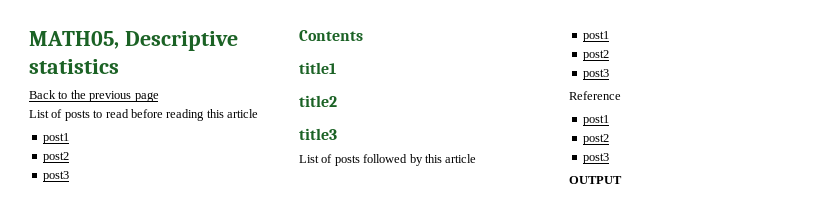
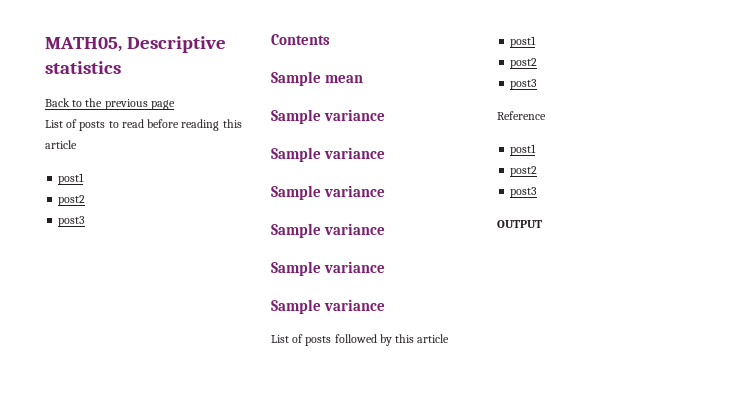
[299,62,336,74] [299,95,337,107] [299,128,337,140] title1 // title2 // title3 -> [271,71,364,86] [271,109,386,124] [271,147,386,162] [271,185,386,200] [271,223,386,238] [271,261,386,276] [271,299,386,314] Sample mean // Sample variance // Sample variance // Sample variance // Sample variance // Sample variance // Sample variance

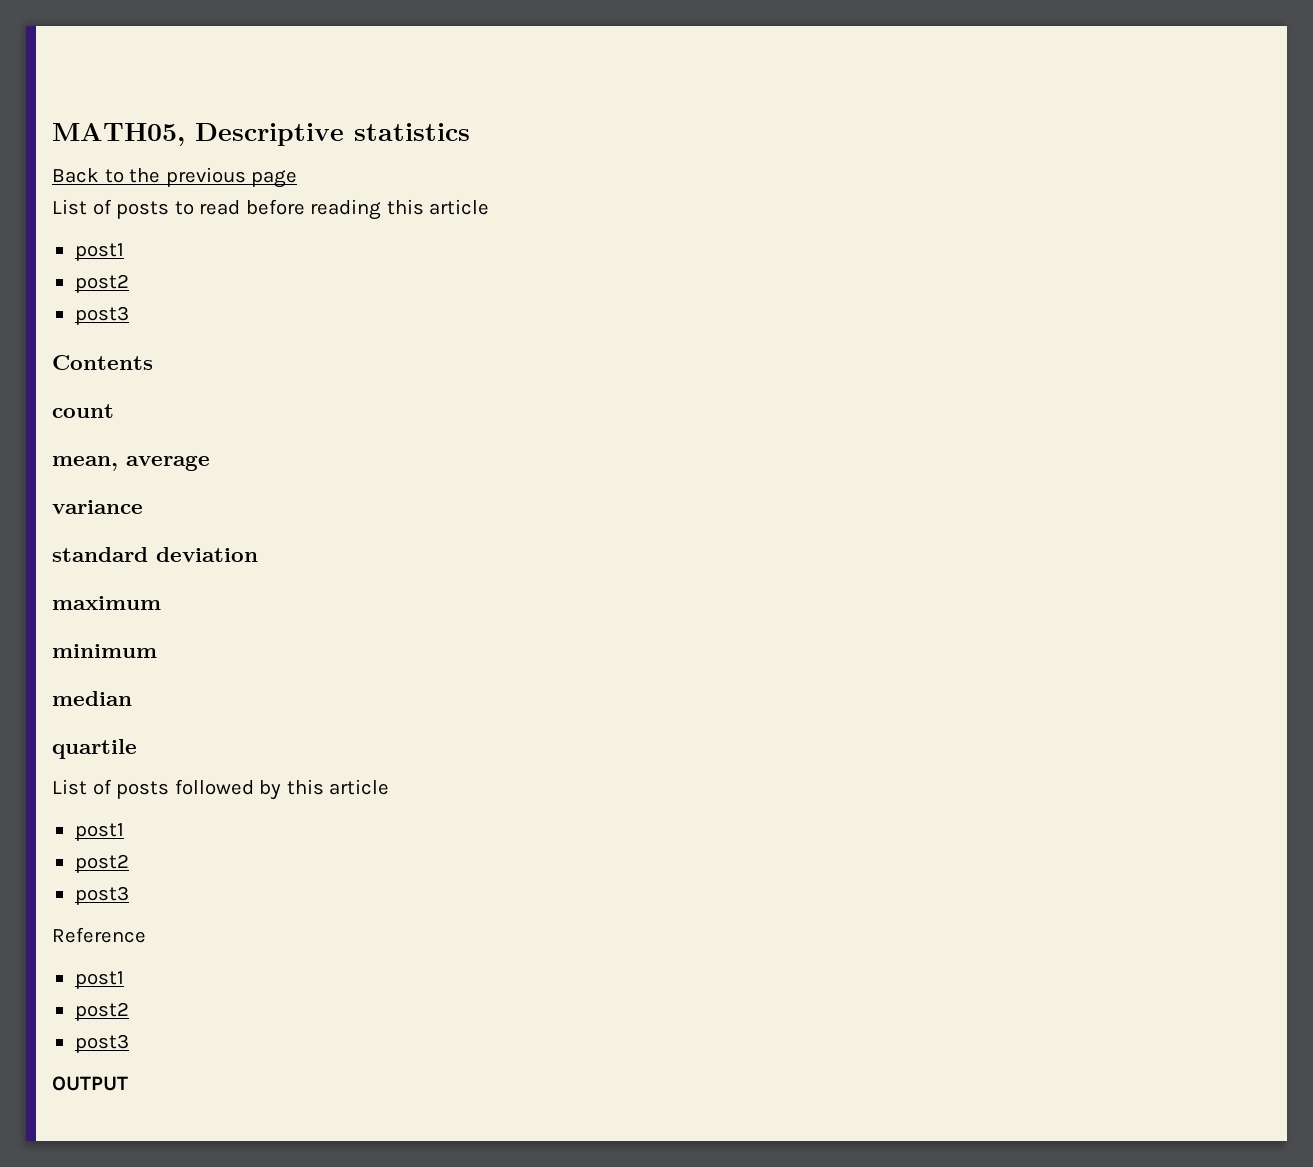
[271,71,364,86] [271,109,386,124] [271,147,386,162] [271,185,386,200] [271,223,386,238] [271,261,386,276] [271,299,386,314] Sample mean // Sample variance // Sample variance // Sample variance // Sample variance // Sample variance // Sample variance -> [52,404,114,418] [52,455,210,471] [52,500,143,514] [52,547,258,562] [52,596,161,610] [52,644,157,658] [52,691,132,706] [52,739,137,759] count // mean, average // variance // standard deviation // maximum // minimum // median // quartile

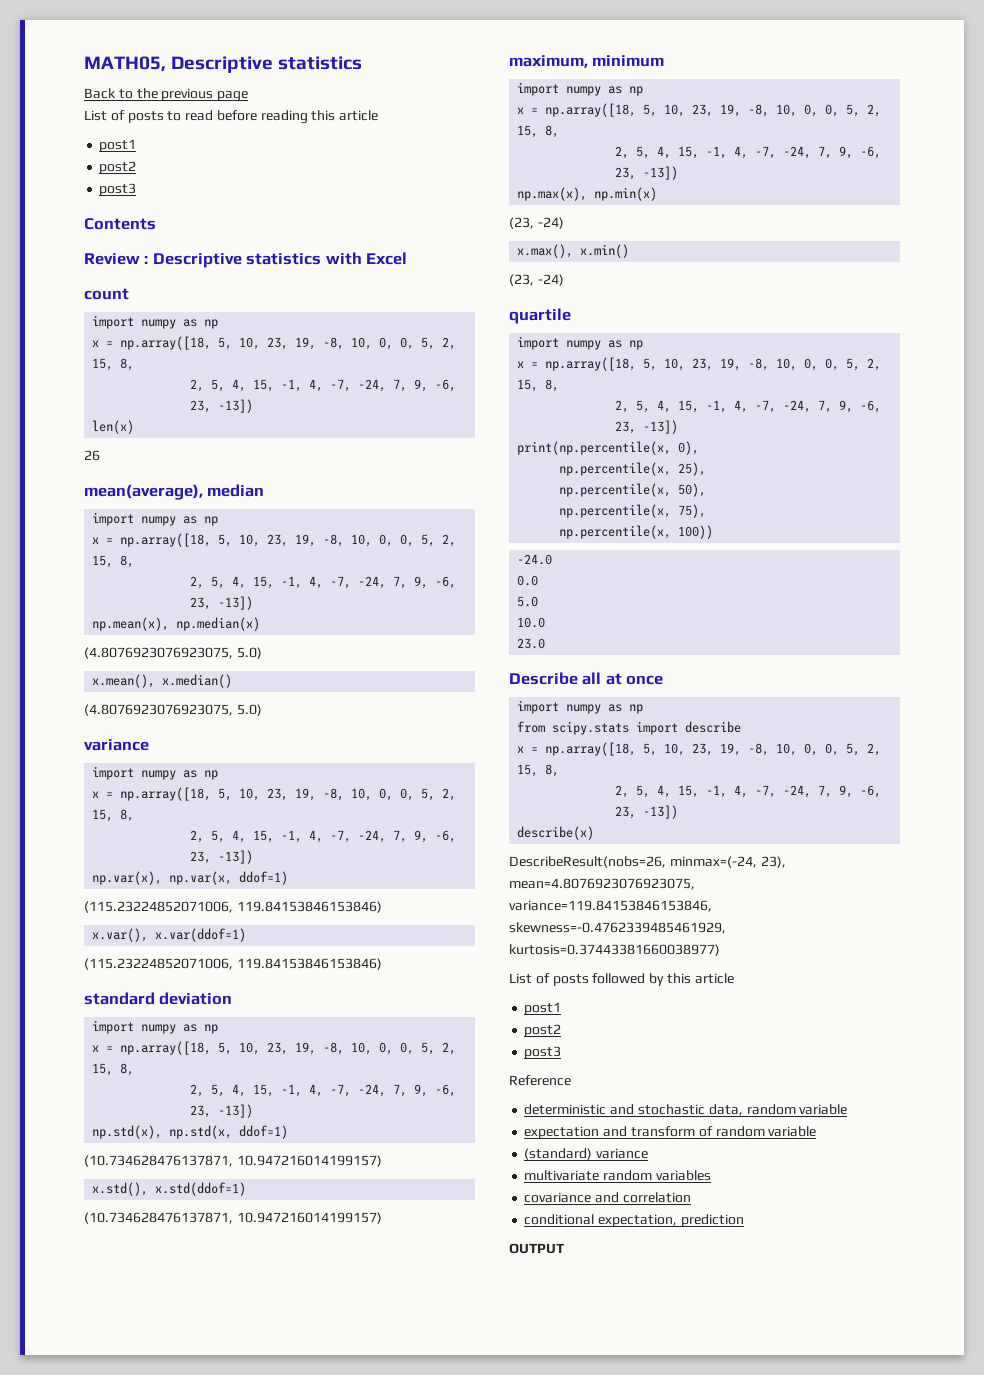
[52,404,114,418] [52,455,210,471] [52,500,143,514] [52,547,258,562] [52,596,161,610] [52,644,157,658] [52,691,132,706] [52,739,137,759] count // mean, average // variance // standard deviation // maximum // minimum // median // quartile -> [84,252,408,268] [84,288,129,300] [92,315,219,329] [92,336,457,350] [92,358,135,371] [190,379,457,392] [190,399,254,413] [92,420,135,434] [84,450,100,461] [84,484,265,500] [92,512,219,526] [92,533,457,547] [92,555,135,568] [190,576,457,589] [190,596,254,610] [92,617,261,631] [84,647,262,659] [92,674,233,688] [84,704,262,716] [84,739,149,751] [92,766,219,780] [92,787,457,801] [92,809,135,822] [190,830,457,843] [190,850,254,864] [92,871,289,885] [84,901,382,913] [92,928,247,942] [84,958,382,970] [84,992,233,1005] [92,1020,219,1034] [92,1041,457,1055] [92,1063,135,1076] [190,1084,457,1097] [190,1104,254,1118] [92,1125,289,1139] [84,1155,382,1167] [92,1182,247,1196] [84,1212,382,1224] [509,55,665,68] [517,82,644,96] [517,103,882,117] [517,125,560,138] [615,146,882,159] [615,166,679,180] [517,187,658,201] [509,217,564,229] [517,244,630,258] [509,274,564,286] [509,308,571,324] [517,336,644,350] [517,357,882,371] [517,379,560,392] [615,400,882,413] [615,420,679,434] [517,441,700,455] [559,462,707,476] [559,483,707,497] [559,504,707,518] [559,525,714,539] [517,554,553,565] [517,575,539,586] [517,596,539,607] [517,617,546,628] [517,638,546,649] [509,672,664,685] [517,700,644,714] [517,721,742,735] [517,742,882,756] [517,764,560,777] [615,785,882,798] [615,805,679,819] [517,826,595,840] [509,856,786,868] [509,878,695,890] [509,900,712,912] [509,922,726,934] [509,944,720,956] Review : Descriptive statistics with Excel // count // import numpy as np // x = np.array([18, 5, 10, 23, 19, -8, 10, 0, 0, 5, 2, 15, 8, // 2, 5, 4, 15, -1, 4, -7, -24, 7, 9, -6, 23, -13]) // len(x) // 26 // mean(average), median // import numpy as np // x = np.array([18, 5, 10, 23, 19, -8, 10, 0, 0, 5, 2, 15, 8, // 2, 5, 4, 15, -1, 4, -7, -24, 7, 9, -6, 23, -13]) // np.mean(x), np.median(x) // (4.8076923076923075, 5.0) // x.mean(), x.median() // (4.8076923076923075, 5.0) // variance // import numpy as np // x = np.array([18, 5, 10, 23, 19, -8, 10, 0, 0, 5, 2, 15, 8, // 2, 5, 4, 15, -1, 4, -7, -24, 7, 9, -6, 23, -13]) // np.var(x), np.var(x, ddof=1) // (115.23224852071006, 119.84153846153846) // x.var(), x.var(ddof=1) // (115.23224852071006, 119.84153846153846) // standard deviation // import numpy as np // x = np.array([18, 5, 10, 23, 19, -8, 10, 0, 0, 5, 2, 15, 8, // 2, 5, 4, 15, -1, 4, -7, -24, 7, 9, -6, 23, -13]) // np.std(x), np.std(x, ddof=1) // (10.734628476137871, 10.947216014199157) // x.std(), x.std(ddof=1) // (10.734628476137871, 10.947216014199157) // maximum, minimum // import numpy as np // x = np.array([18, 5, 10, 23, 19, -8, 10, 0, 0, 5, 2, 15, 8, // 2, 5, 4, 15, -1, 4, -7, -24, 7, 9, -6, 23, -13]) // np.max(x), np.min(x) // (23, -24) // x.max(), x.min() // (23, -24) // quartile // import numpy as np // x = np.array([18, 5, 10, 23, 19, -8, 10, 0, 0, 5, 2, 15, 8, // 2, 5, 4, 15, -1, 4, -7, -24, 7, 9, -6, 23, -13]) // print(np.percentile(x, 0), // np.percentile(x, 25), // np.percentile(x, 50), // np.percentile(x, 75), // np.percentile(x, 100)) // -24.0 // 0.0 // 5.0 // 10.0 // 23.0 // Describe all at once // import numpy as np // from scipy.stats import describe // x = np.array([18, 5, 10, 23, 19, -8, 10, 0, 0, 5, 2, 15, 8, // 2, 5, 4, 15, -1, 4, -7, -24, 7, 9, -6, 23, -13]) // describe(x) // DescribeResult(nobs=26, minmax=(-24, 23), mean=4.8076923076923075, variance=119.84153846153846, skewness=-0.4762339485461929, kurtosis=0.37443381660038977)
[74,971,124,989] [74,1002,129,1021] [74,1034,129,1053] post1 // post2 // post3 -> [524,1104,848,1116] [524,1126,817,1139] [524,1148,649,1160] [524,1170,711,1181] [524,1192,691,1203] [524,1214,744,1227] deterministic and stochastic data, random variable // expectation and transform of random variable // (standard) variance // multivariate random variables // covariance and correlation // conditional expectation, prediction

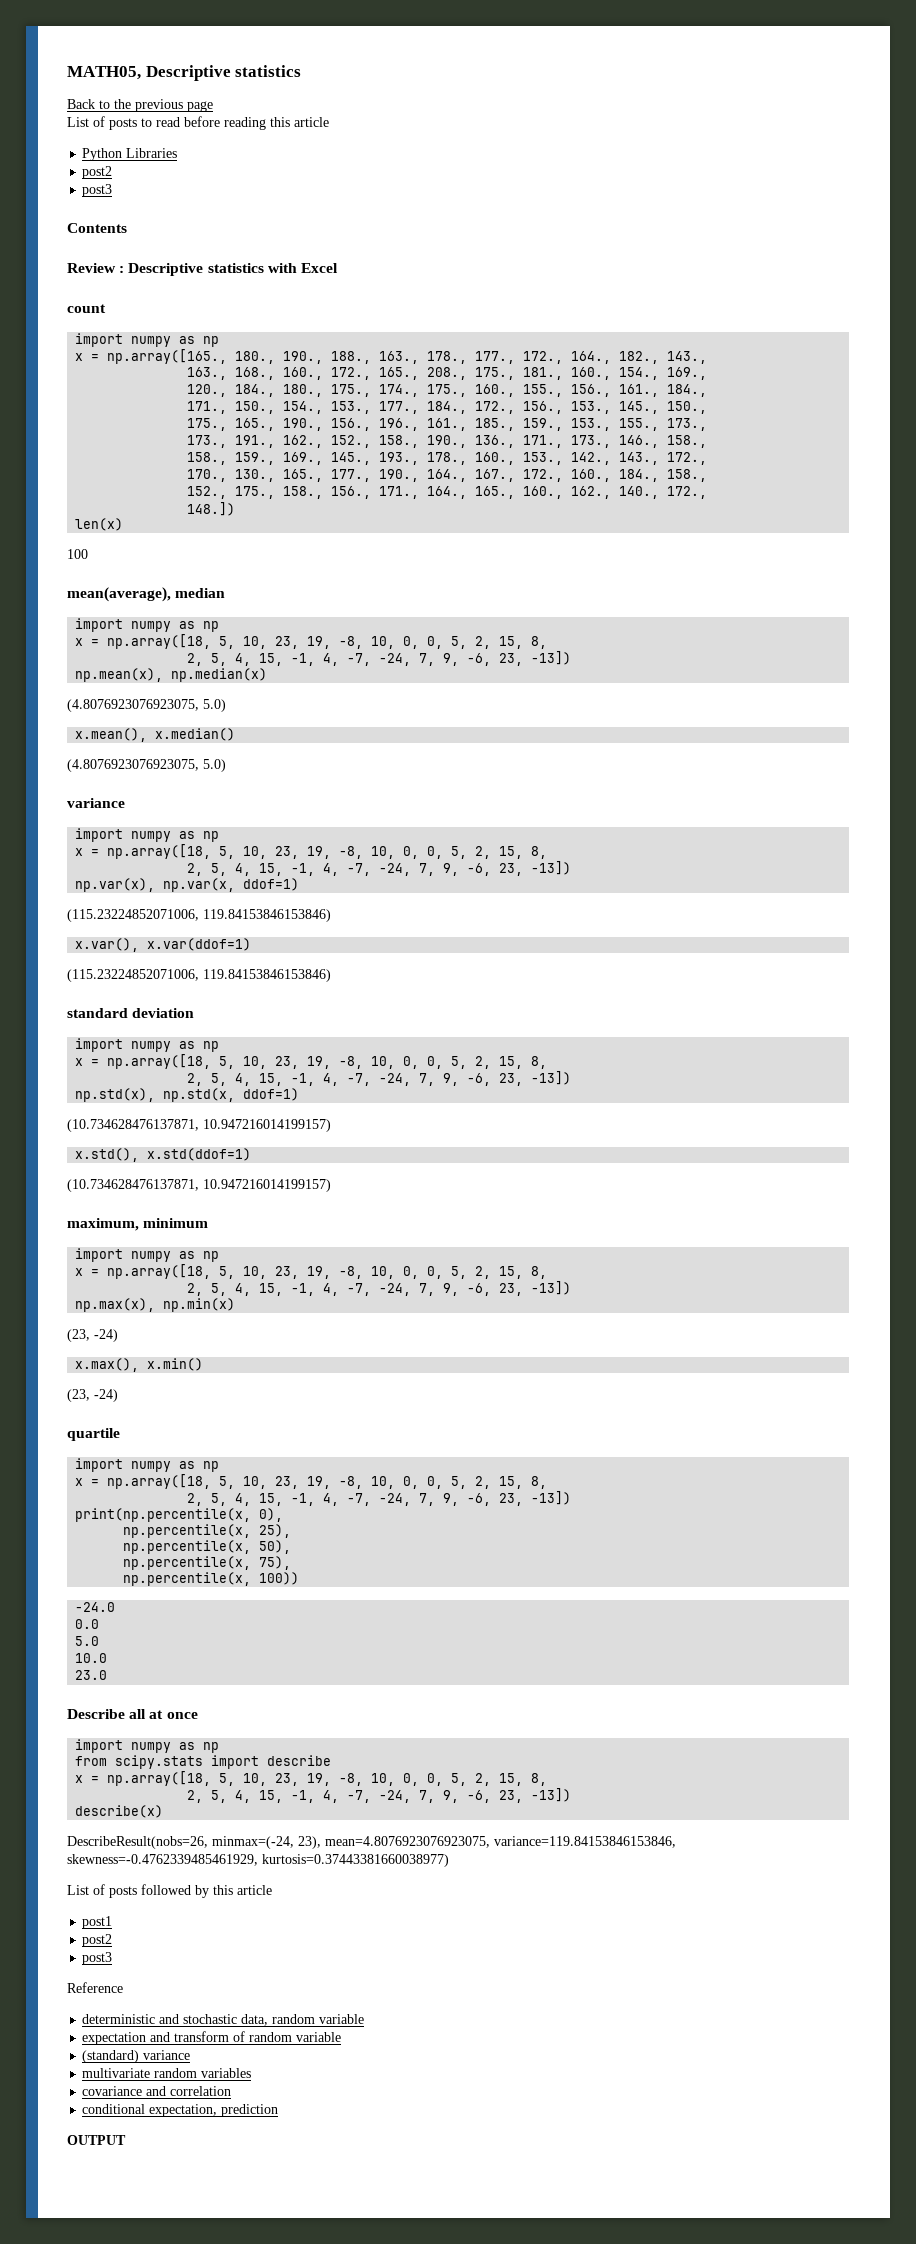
[99,139,137,152] post1 -> [82,148,178,161] Python Libraries
[120,336,457,350] [92,358,135,371] [190,379,457,392] [190,399,254,413] np.array([18, 5, 10, 23, 19, -8, 10, 0, 0, 5, 2, 15, 8, // 2, 5, 4, 15, -1, 4, -7, -24, 7, 9, -6, 23, -13]) -> [107,349,708,364] [187,367,708,380] [187,384,708,397] [187,401,708,414] [187,418,708,431] [187,435,708,448] [187,452,708,465] [187,469,708,482] [187,486,708,499] [187,502,236,516] np.array([165., 180., 190., 188., 163., 178., 177., 172., 164., 182., 143., // 163., 168., 160., 172., 165., 208., 175., 181., 160., 154., 169., // 120., 184., 180., 175., 174., 175., 160., 155., 156., 161., 184., // 171., 150., 154., 153., 177., 184., 172., 156., 153., 145., 150., // 175., 165., 190., 156., 196., 161., 185., 159., 153., 155., 173., // 173., 191., 162., 152., 158., 190., 136., 171., 173., 146., 158., // 158., 159., 169., 145., 193., 178., 160., 153., 142., 143., 172., // 170., 130., 165., 177., 190., 164., 167., 172., 160., 184., 158., // 152., 175., 158., 156., 171., 164., 165., 160., 162., 140., 172., // 148.])
[84,450,100,461] 26 -> [67,549,88,559] 100

